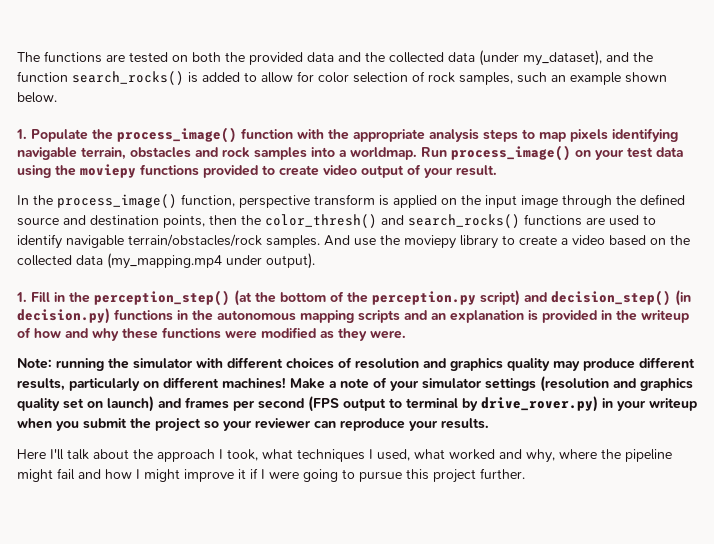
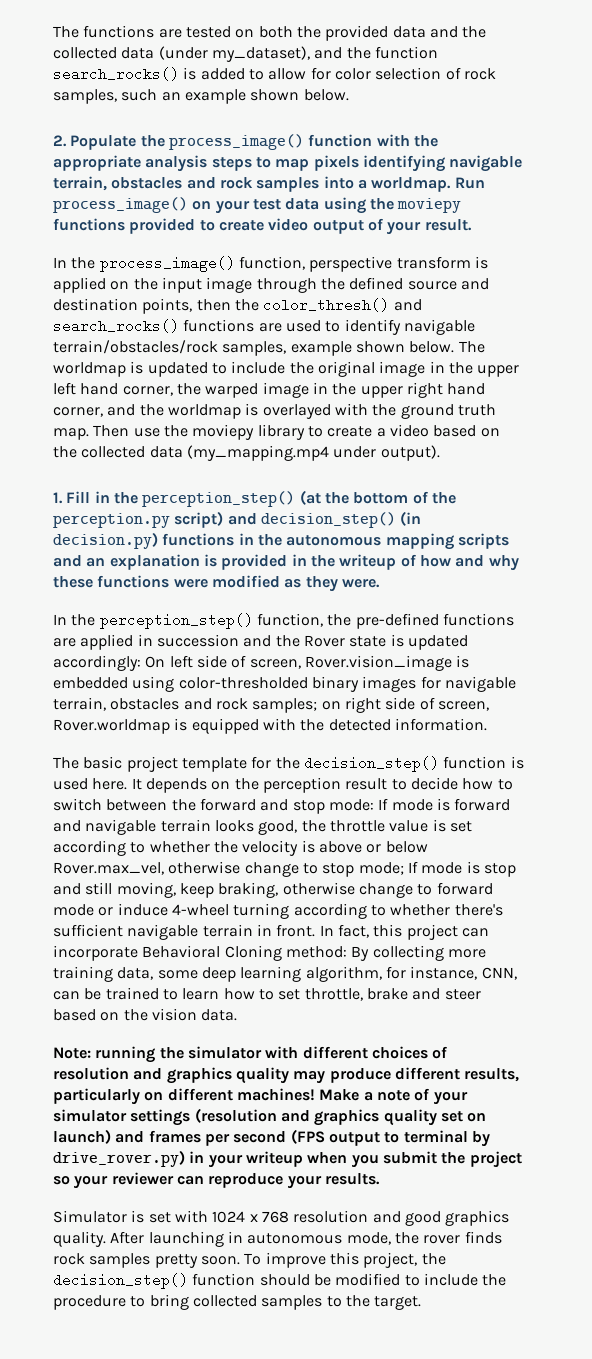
[16,129,27,139] 1. -> [53,135,67,147] 2.
[266,235,350,248] samples. And -> [222,341,485,356] [53,361,520,377] [53,382,486,398] [53,403,496,419] [53,425,130,440] samples, example shown below. The worldmap is updated to include the original image in the upper left hand corner, the warped image in the upper right hand corner, and the worldmap is overlayed with the ground truth map. Then
(406, 334) none -> [53,613,514,629] [53,634,468,650] [53,655,470,671] [53,676,516,692] [53,697,489,713] [53,718,487,734] [53,756,524,772] [53,777,513,793] [53,798,511,814] [53,819,472,835] [53,840,428,856] [53,861,516,877] [53,882,493,898] [53,903,503,919] [53,924,489,940] [53,945,486,961] [53,966,517,982] [53,987,481,1001] [53,1008,238,1021] // In the perception_step() function, the pre-defined functions are applied in succession and the Rover state is updated accordingly: On left side of screen, Rover.vision_image is embedded using color-thresholded binary images for navigable terrain, obstacles and rock samples; on right side of screen, Rover.worldmap is equipped with the detected information. // The basic project template for the decision_step() function is used here. It depends on the perception result to decide how to switch between the forward and stop mode: If mode is forward and navigable terrain looks good, the throttle value is set according to whether the velocity is above or below Rover.max_vel, otherwise change to stop mode; If mode is stop and still moving, keep braking, otherwise change to forward mode or induce 4-wheel turning according to whether there's sufficient navigable terrain in front. In fact, this project can incorporate Behavioral Cloning method: By collecting more training data, some deep learning algorithm, for instance, CNN, can be trained to learn how to set throttle, brake and steer based on the vision data.
[17,449,672,463] [17,468,525,483] Here I'll talk about the approach I took, what techniques I used, what worked and why, where the pipeline might fail and how I might improve it if I were going to pursue this project further. -> [53,1210,510,1226] [53,1231,502,1247] [53,1252,446,1268] [53,1273,507,1289] [53,1294,422,1310] Simulator is set with 1024 x 768 resolution and good graphics quality. After launching in autonomous mode, the rover finds rock samples pretty soon. To improve this project, the decision_step() function should be modified to include the procedure to bring collected samples to the target.

